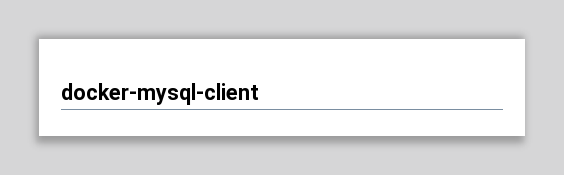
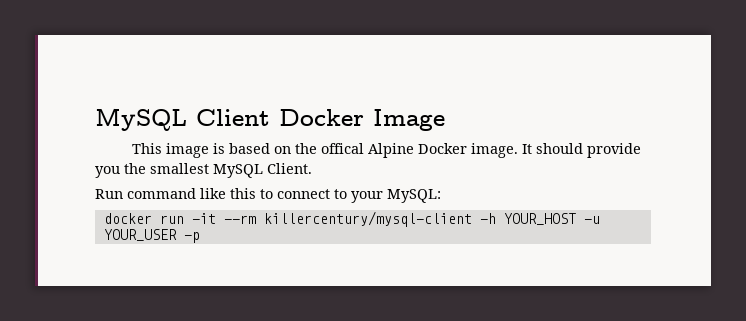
[61,83,259,105] docker-mysql-client -> [95,108,445,131] [131,143,641,158] [95,163,312,178] [95,188,441,203] [103,211,600,227] [103,229,200,243] MySQL Client Docker Image // This image is based on the offical Alpine Docker image. It should provide you the smallest MySQL Client. // Run command like this to connect to your MySQL: // docker run -it --rm killercentury/mysql-client -h YOUR_HOST -u YOUR_USER -p

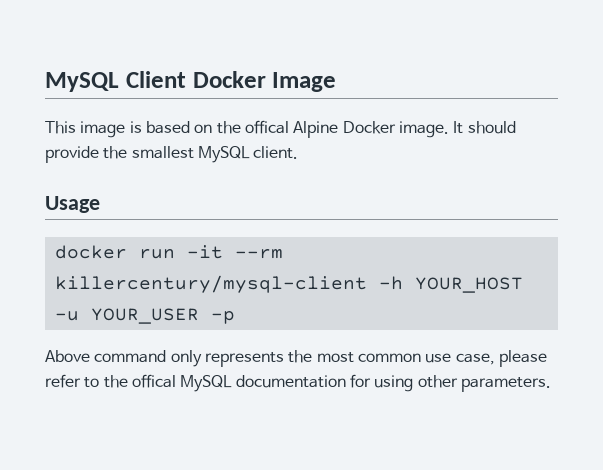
[95,166,120,178] you -> (99, 154) none
[267,163,312,174] [95,188,441,203] Client. // Run command like this to connect to your MySQL: -> [253,146,299,159] [45,196,100,213] client. // Usage
(200, 237) none -> [45,350,547,367] [45,374,551,392] // Above command only represents the most common use case, please refer to the offical MySQL documentation for using other parameters.

